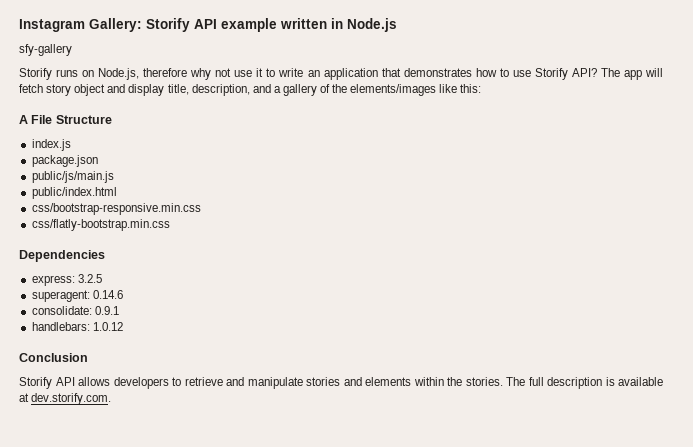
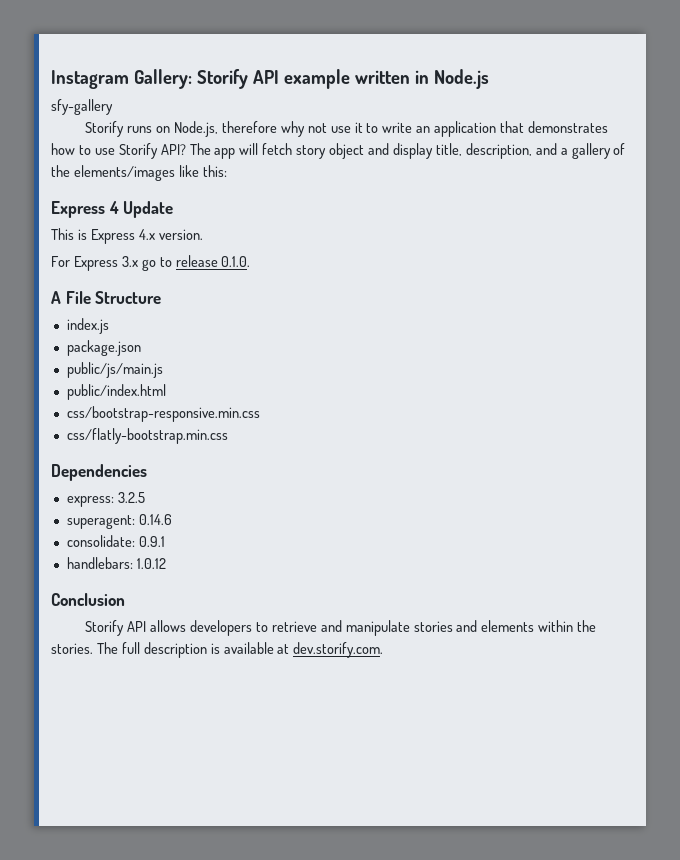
(482, 88) none -> [51,201,174,218] [51,228,203,244] [51,255,251,271] // Express 4 Update // This is Express 4.x version. // For Express 3.x go to release 0.1.0.

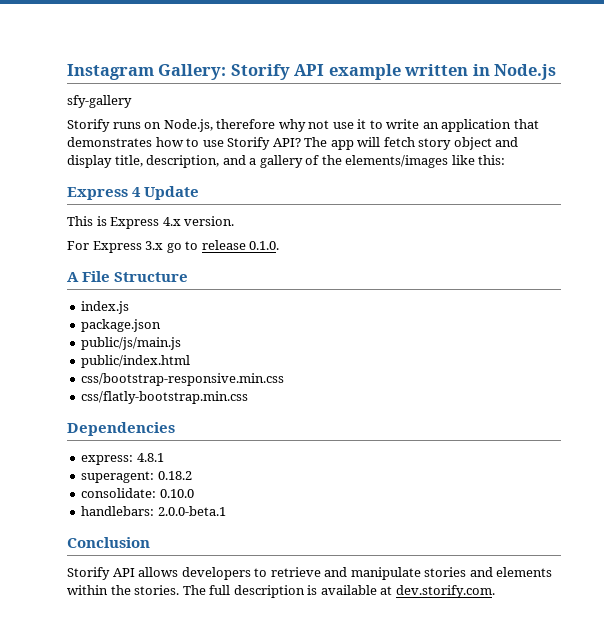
[117,492,145,503] 3.2.5 -> [136,453,164,462] 4.8.1
[138,514,172,525] 0.14.6 -> [157,471,192,480] 0.18.2
[138,536,165,547] 0.9.1 -> [159,489,194,498] 0.10.0
[136,558,166,569] 1.0.12 -> [157,506,226,516] 2.0.0-beta.1

